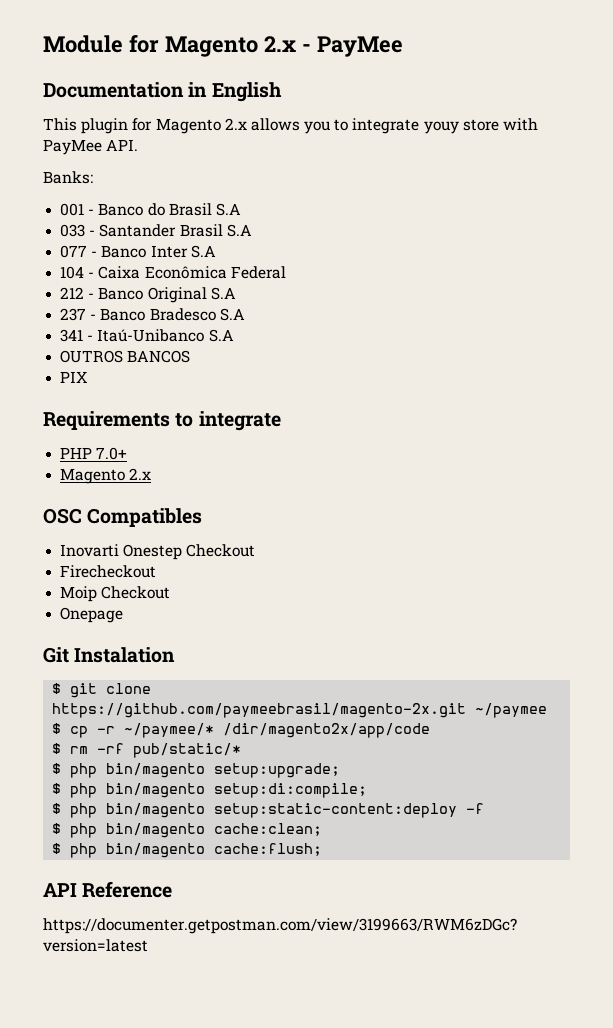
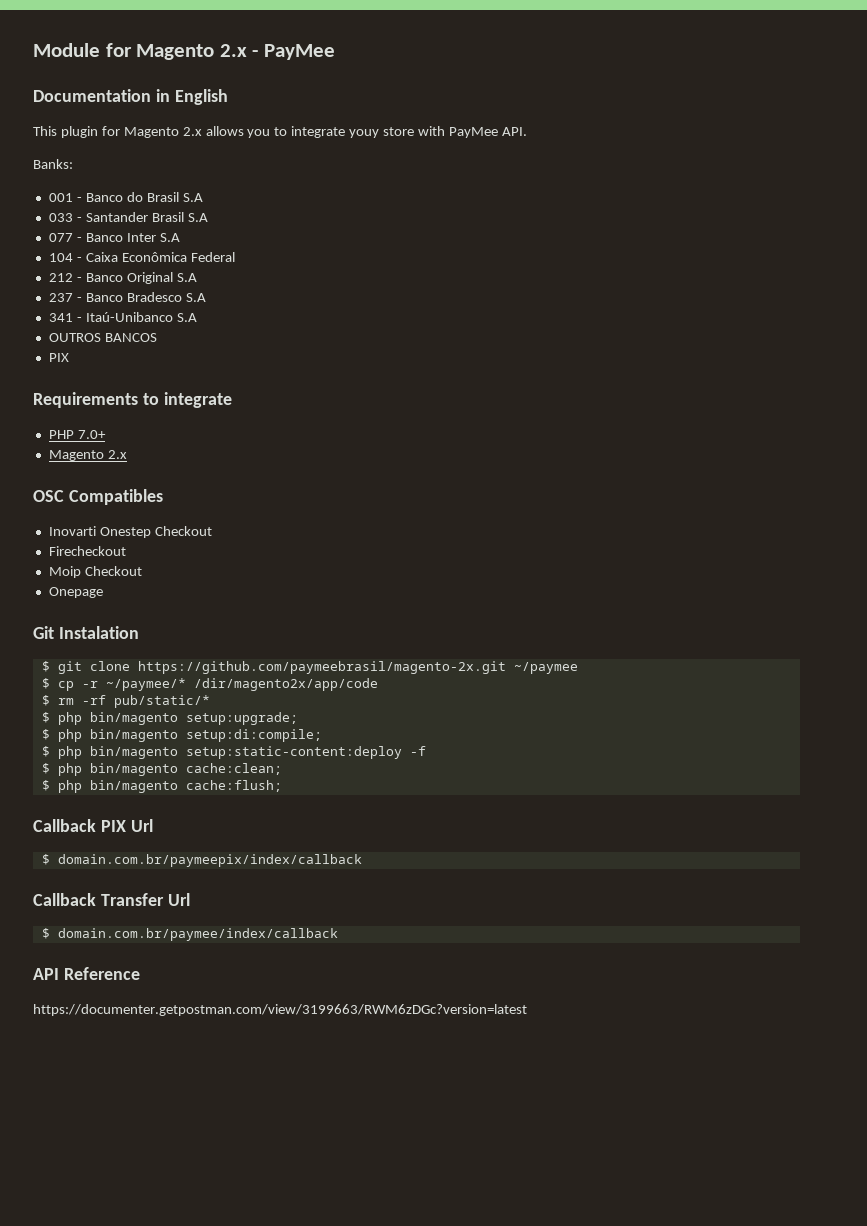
(323, 849) none -> [33,819,153,832] [41,854,362,867] [33,893,190,906] [41,928,338,941] // Callback PIX Url // $ domain.com.br/paymeepix/index/callback // Callback Transfer Url // $ domain.com.br/paymee/index/callback

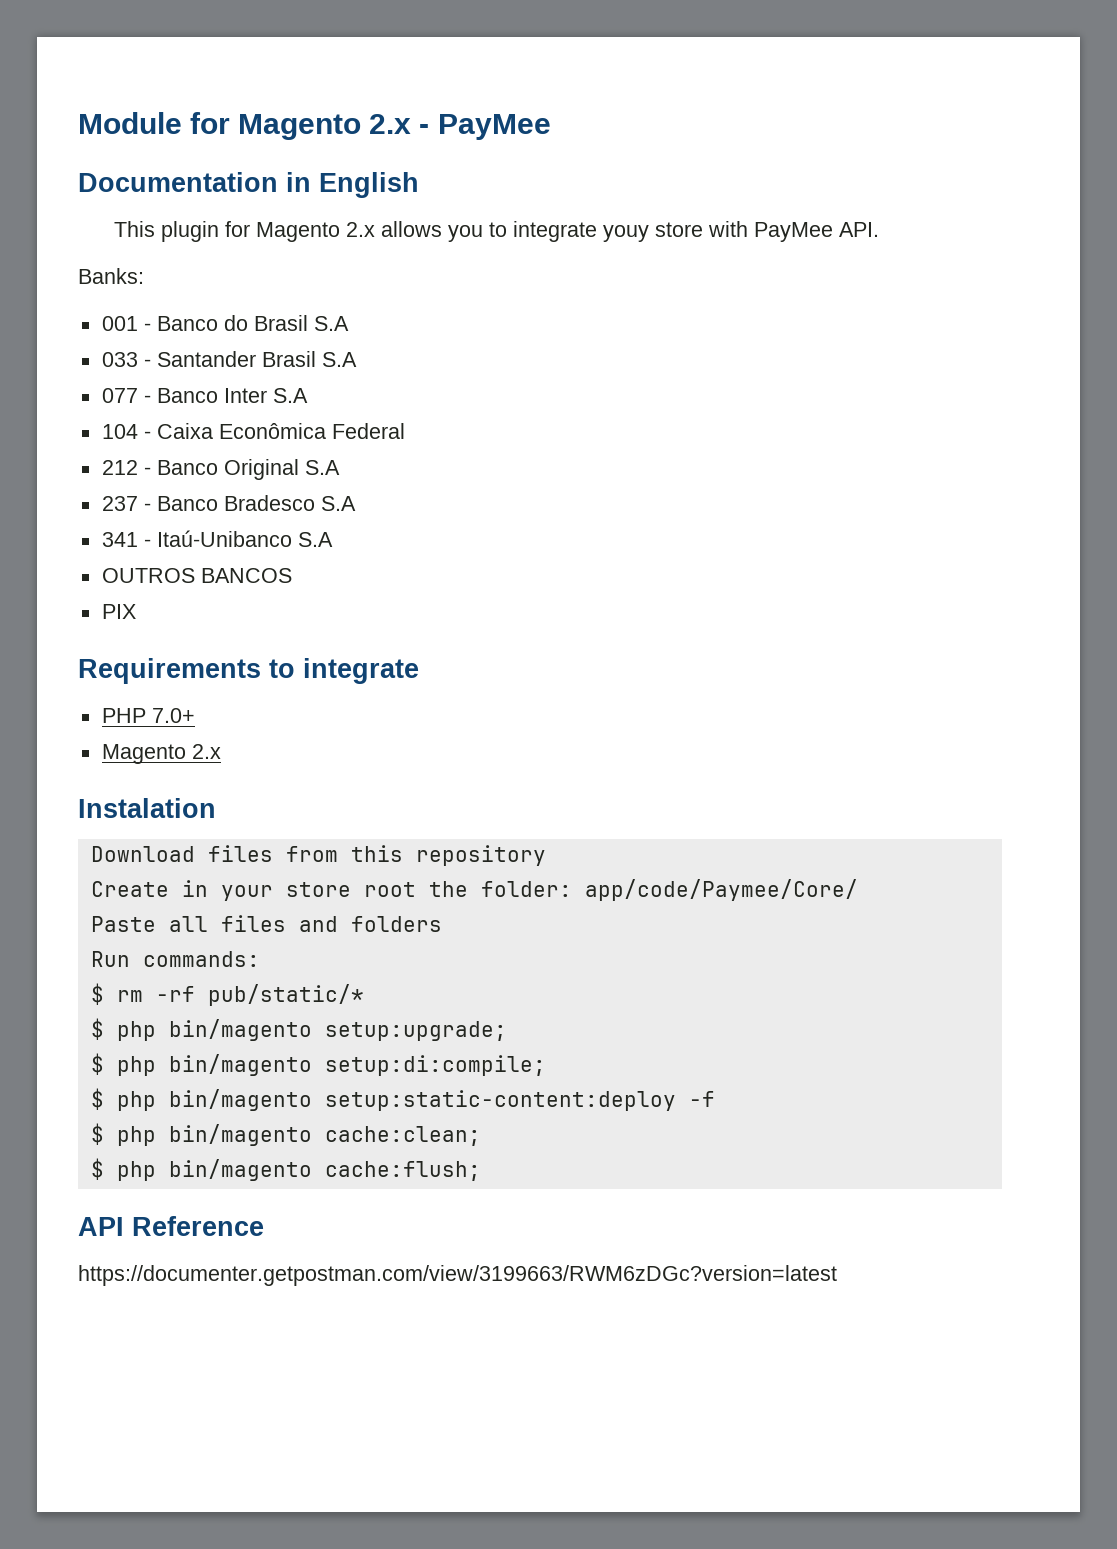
[33,489,163,505] [48,526,212,538] [48,546,126,556] [48,566,142,578] [48,587,103,598] [33,626,139,639] [41,661,578,674] [41,678,378,691] OSC Compatibles // Inovarti Onestep Checkout // Firecheckout // Moip Checkout // Onepage // Git Instalation // $ git clone https://github.com/paymeebrasil/magento-2x.git ~/paymee // $ cp -r ~/paymee/* /dir/magento2x/app/code -> [78,798,216,818] [90,845,546,866] [90,879,858,901] [90,915,442,932] [90,951,260,967] Instalation // Download files from this repository // Create in your store root the folder: app/code/Paymee/Core/ // Paste all files and folders // Run commands:
[33,819,153,832] [41,854,362,867] [33,893,190,906] [41,928,338,941] // Callback PIX Url // $ domain.com.br/paymeepix/index/callback // Callback Transfer Url // $ domain.com.br/paymee/index/callback -> (481, 1171) none

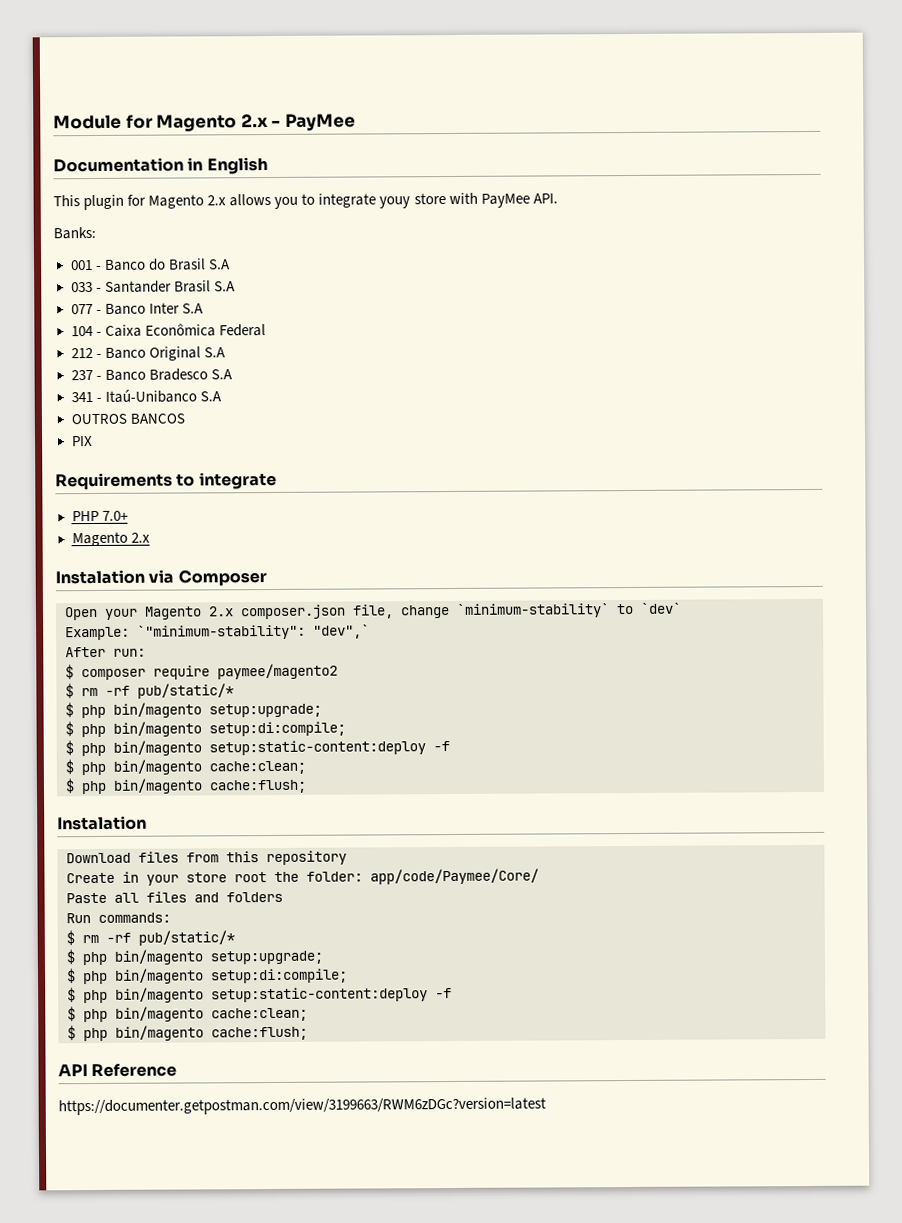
(221, 751) none -> [55,569,267,587] [64,602,682,621] [65,624,370,641] [65,646,146,658] [65,663,338,681] [65,683,234,699] [65,702,322,719] [65,721,346,738] [65,740,450,757] [65,759,306,776] [65,778,307,795] // Instalation via Composer // Open your Magento 2.x composer.json file, change `minimum-stability` to `dev` // Example: `"minimum-stability": "dev",` // After run: // $ composer require paymee/magento2 // $ rm -rf pub/static/* // $ php bin/magento setup:upgrade; // $ php bin/magento setup:di:compile; // $ php bin/magento setup:static-content:deploy -f // $ php bin/magento cache:clean; // $ php bin/magento cache:flush;

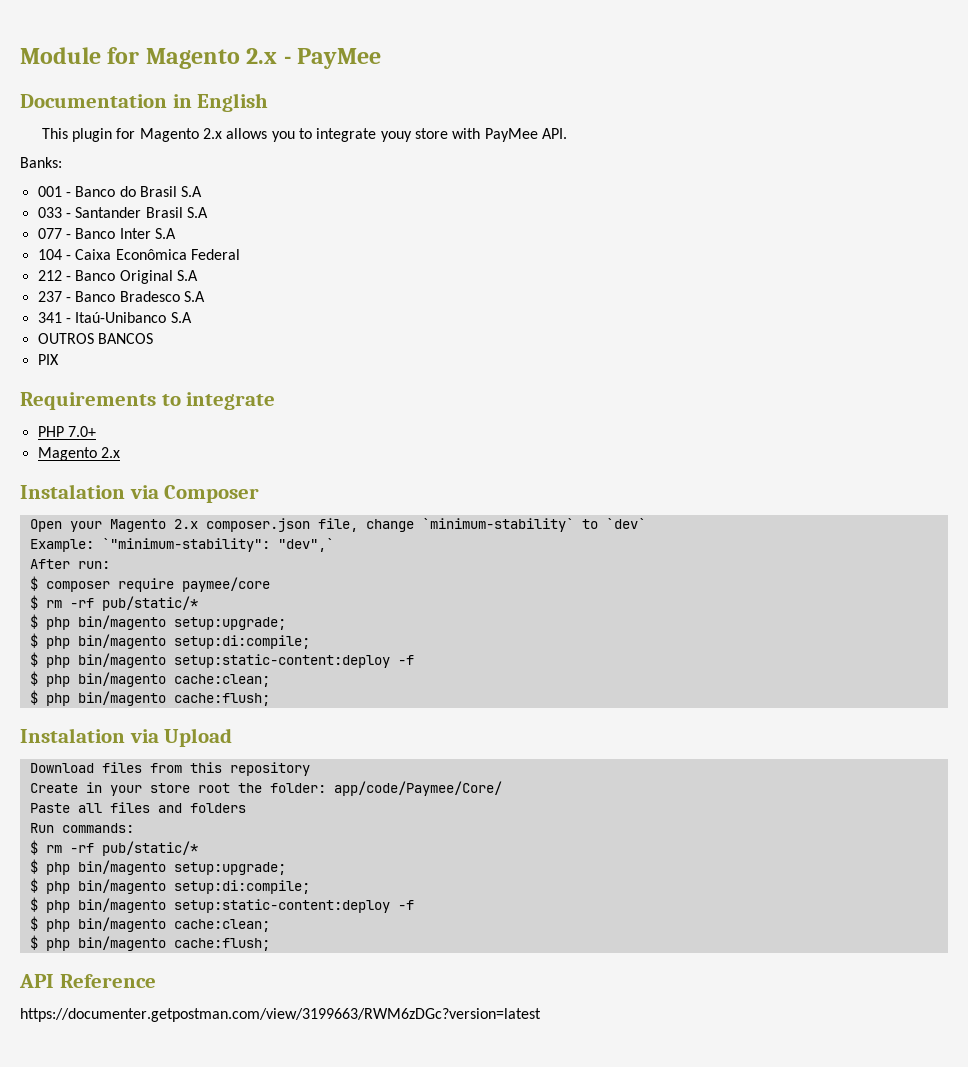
[217,663,338,680] paymee/magento2 -> [181,577,270,592] paymee/core
(147, 823) none -> [129,728,233,747] via Upload

